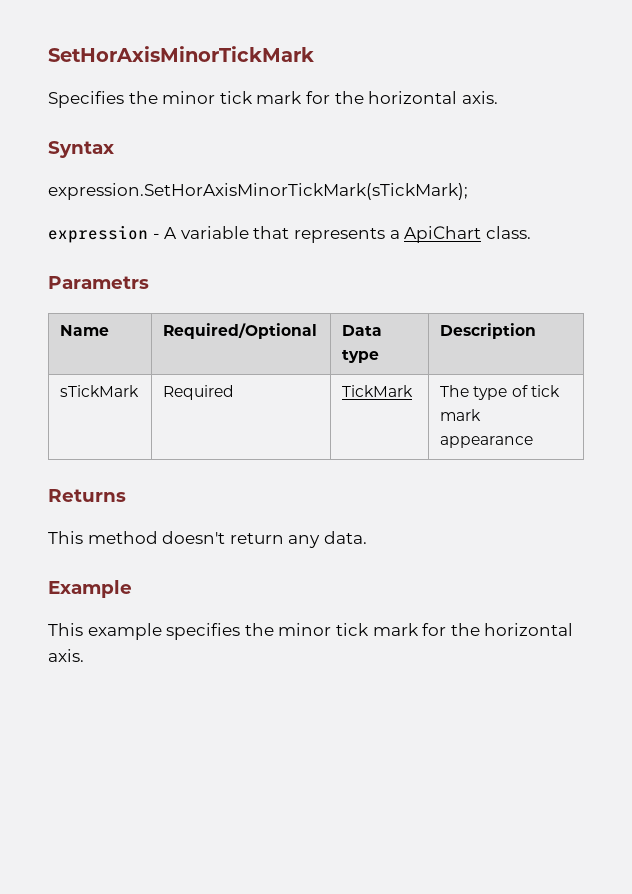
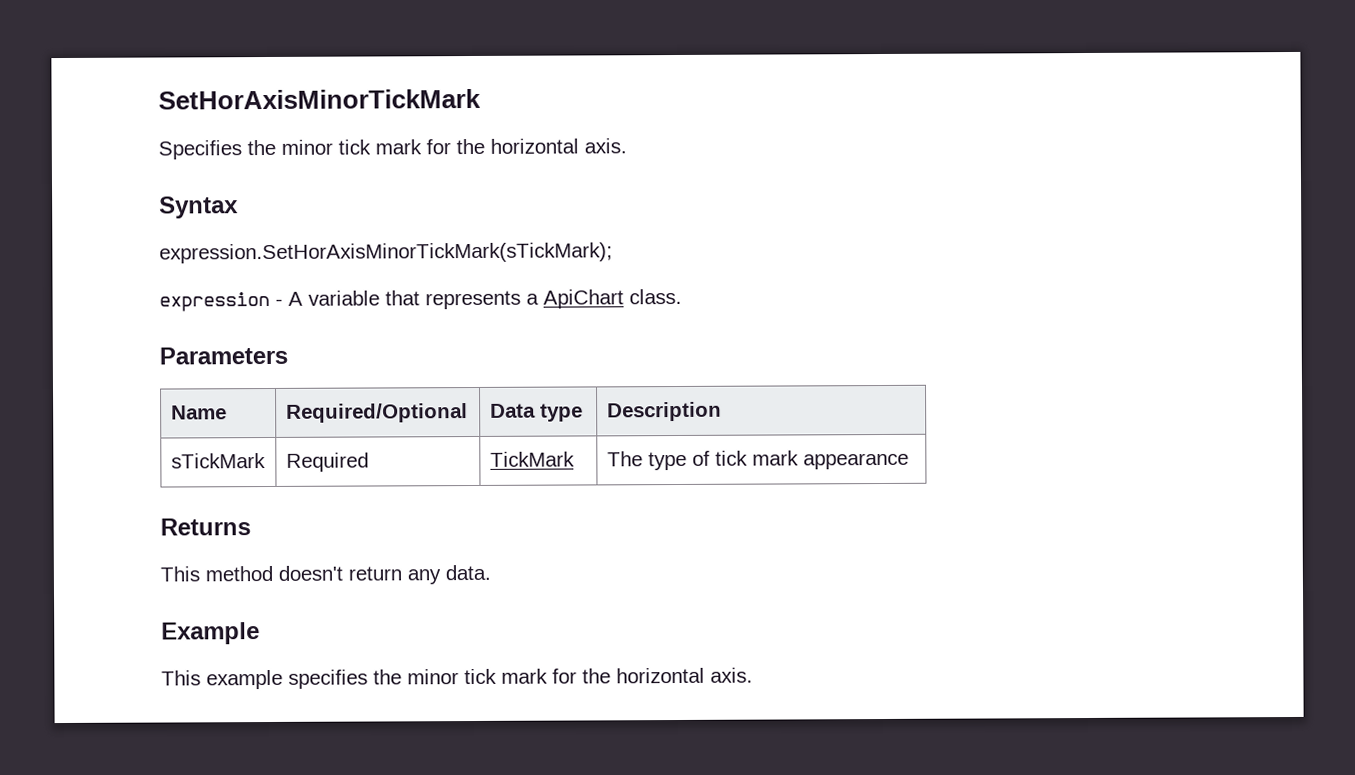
[48,276,149,289] Parametrs -> [159,346,288,365] Parameters

